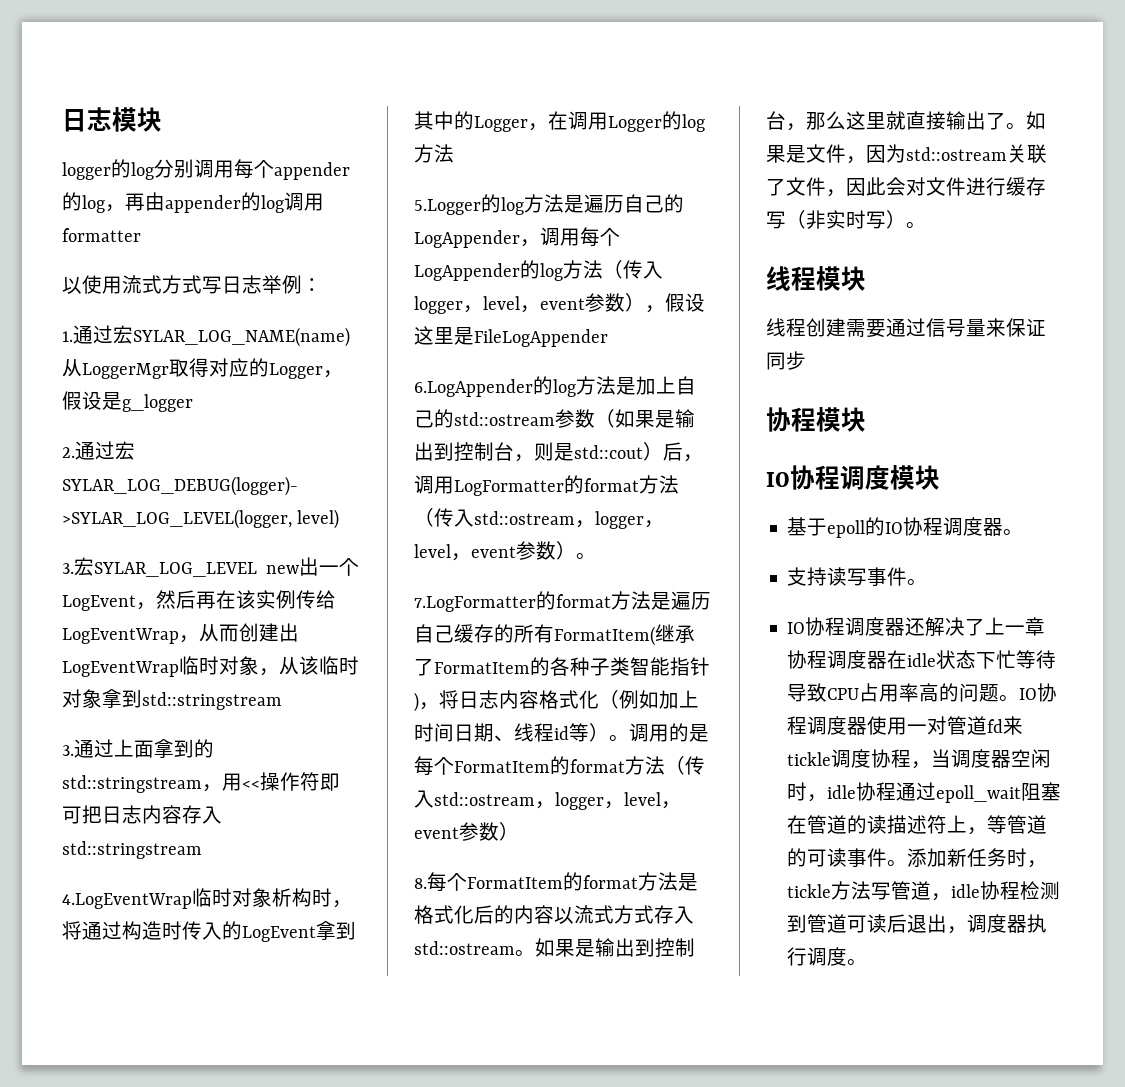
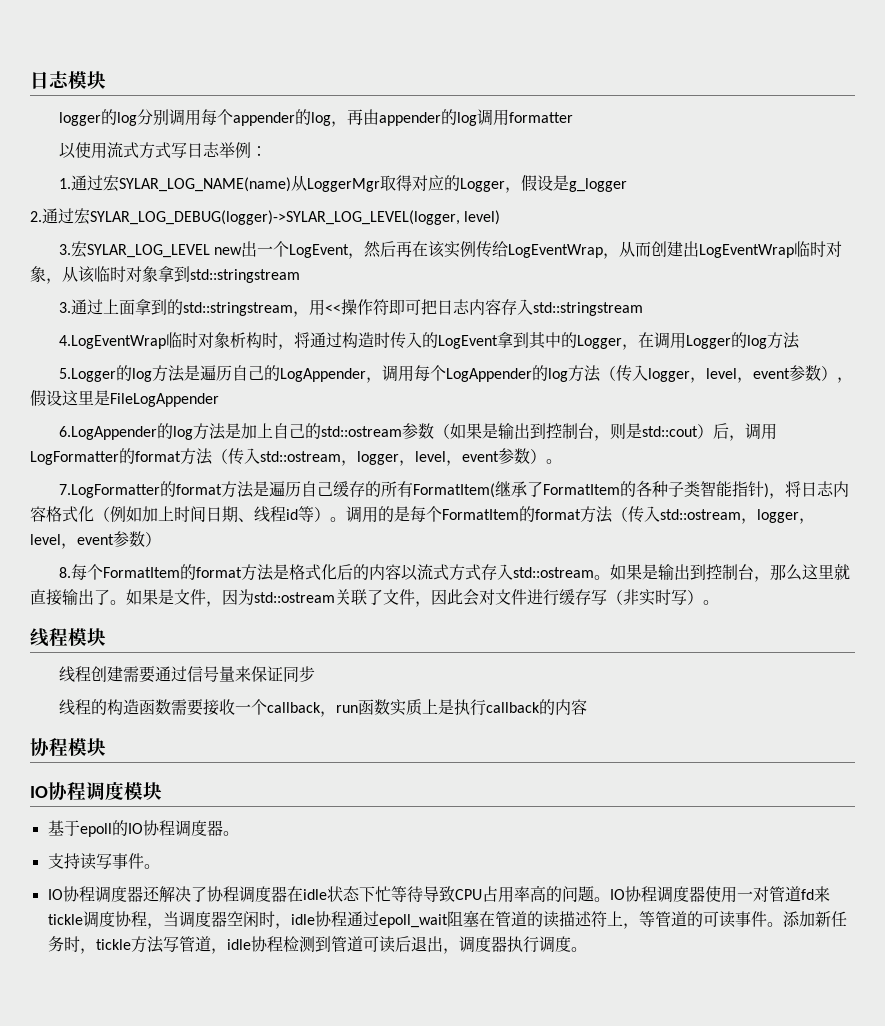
(806, 360) none -> [58,699,587,717] // 线程的构造函数需要接收一个callback，run函数实质上是执行callback的内容
[985,617,1046,636] 上一章 -> (207, 894) none

